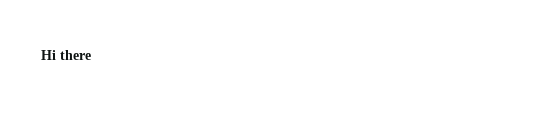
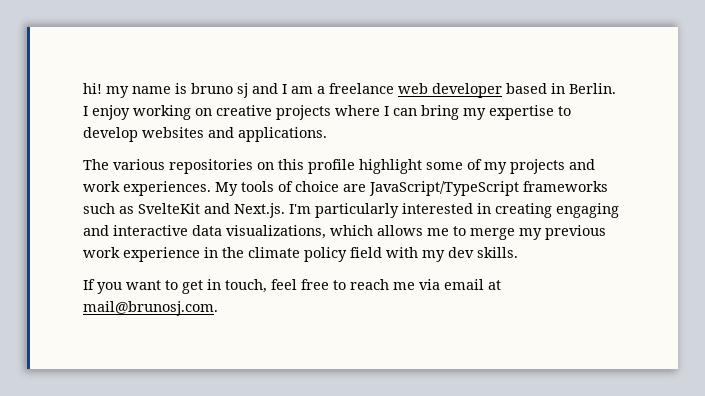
[41,50,91,60] Hi there -> [83,83,616,98] [83,105,571,120] [83,127,327,142] [83,159,595,174] [83,181,608,196] [83,203,619,218] [83,225,606,240] [83,247,518,262] [83,279,501,294] [83,301,218,316] hi! my name is bruno sj and I am a freelance web developer based in Berlin. I enjoy working on creative projects where I can bring my expertise to develop websites and applications. // The various repositories on this profile highlight some of my projects and work experiences. My tools of choice are JavaScript/TypeScript frameworks such as SvelteKit and Next.js. I'm particularly interested in creating engaging and interactive data visualizations, which allows me to merge my previous work experience in the climate policy field with my dev skills. // If you want to get in touch, feel free to reach me via email at mail@brunosj.com.

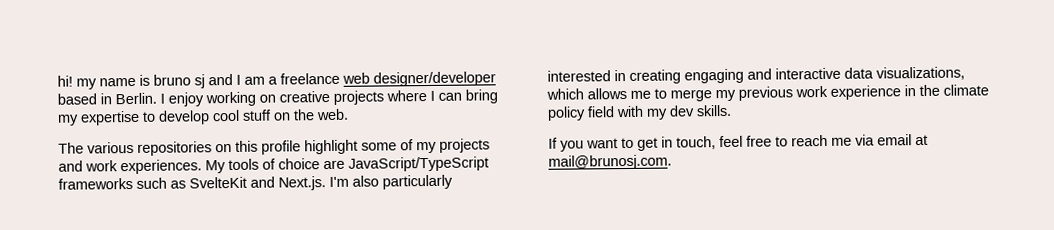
[432,83,502,98] developer -> [373,71,496,87] designer/developer
[142,127,327,142] websites and applications. -> [212,108,349,122] cool stuff on the web.
(311, 209) none -> [352,175,379,187] also

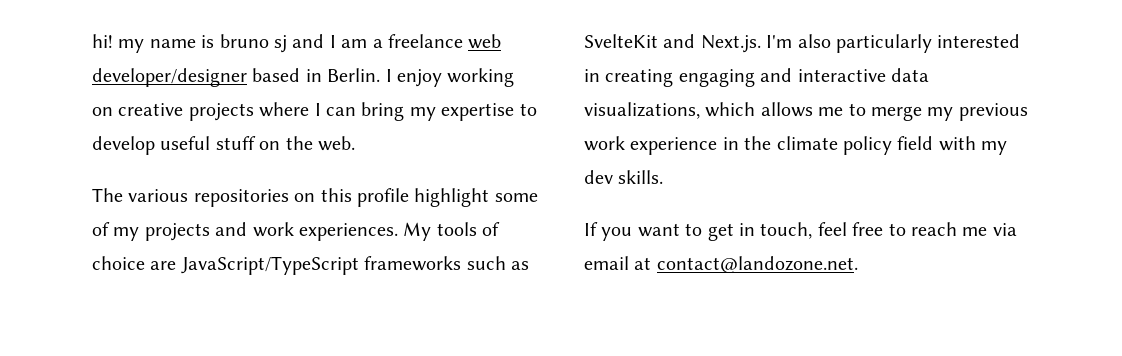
[373,71,496,87] designer/developer -> [92,68,247,87] developer/designer
[212,109,240,122] cool -> [160,136,211,150] useful
[548,154,672,170] mail@brunosj.com. -> [656,256,858,273] contact@landozone.net.

